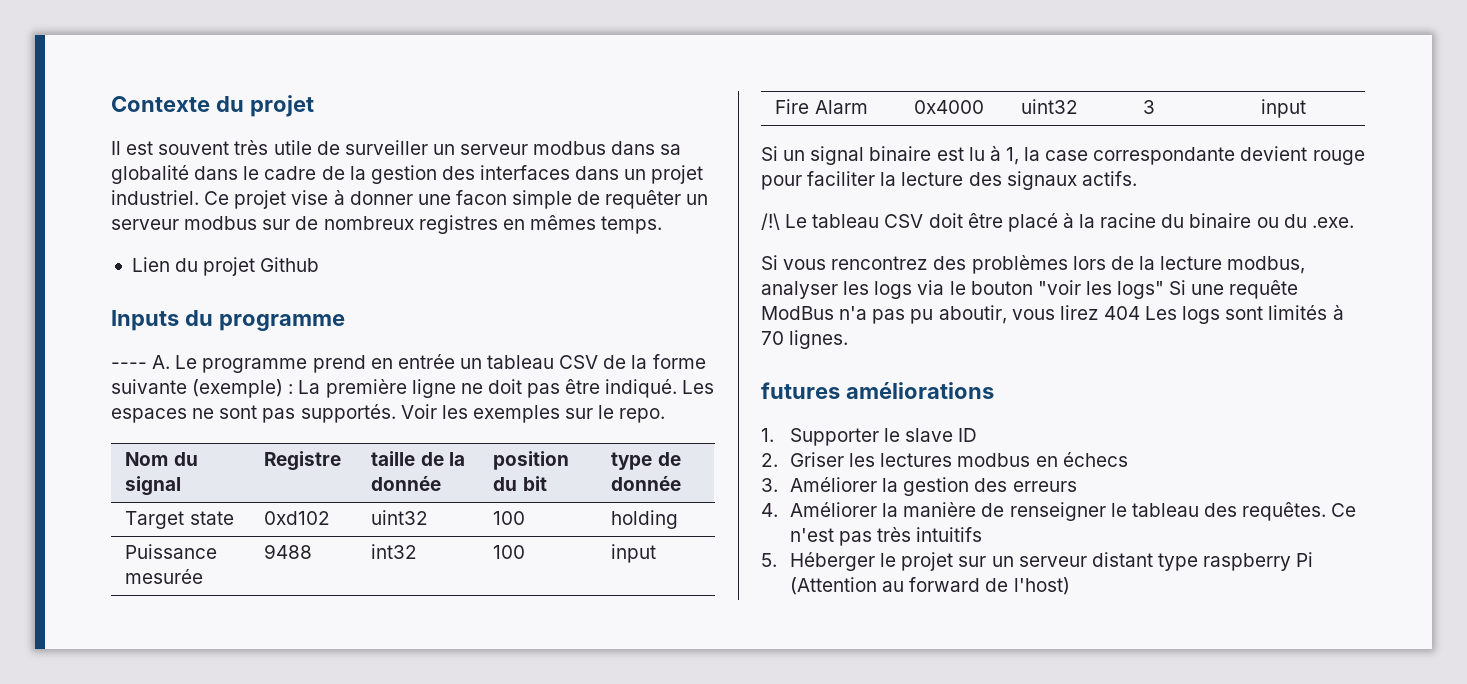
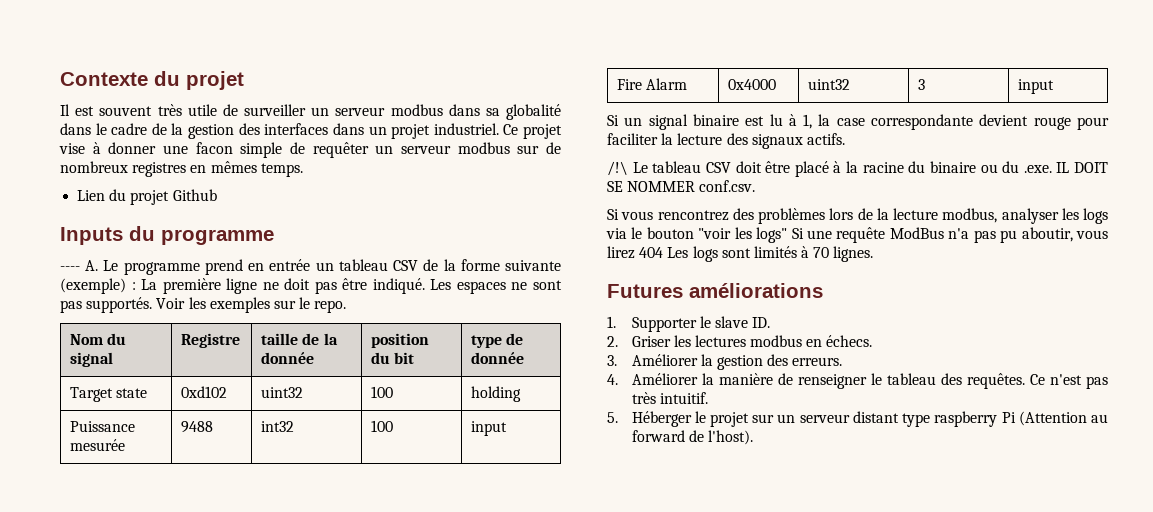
(1354, 222) none -> [1056,162,1108,173] [607,180,756,192] IL DOIT SE NOMMER conf.csv.
[761,382,840,399] futures -> [607,284,683,298] Futures
[958,428,978,442] ID -> [752,317,771,328] ID.
[1062,452,1128,467] échecs -> [826,335,873,347] échecs.
[1012,481,1077,492] erreurs -> [792,357,843,366] erreurs.
[916,527,983,542] intuitifs -> [659,392,708,404] intuitif.
[1013,577,1070,595] l'host) -> [707,430,753,445] l'host).

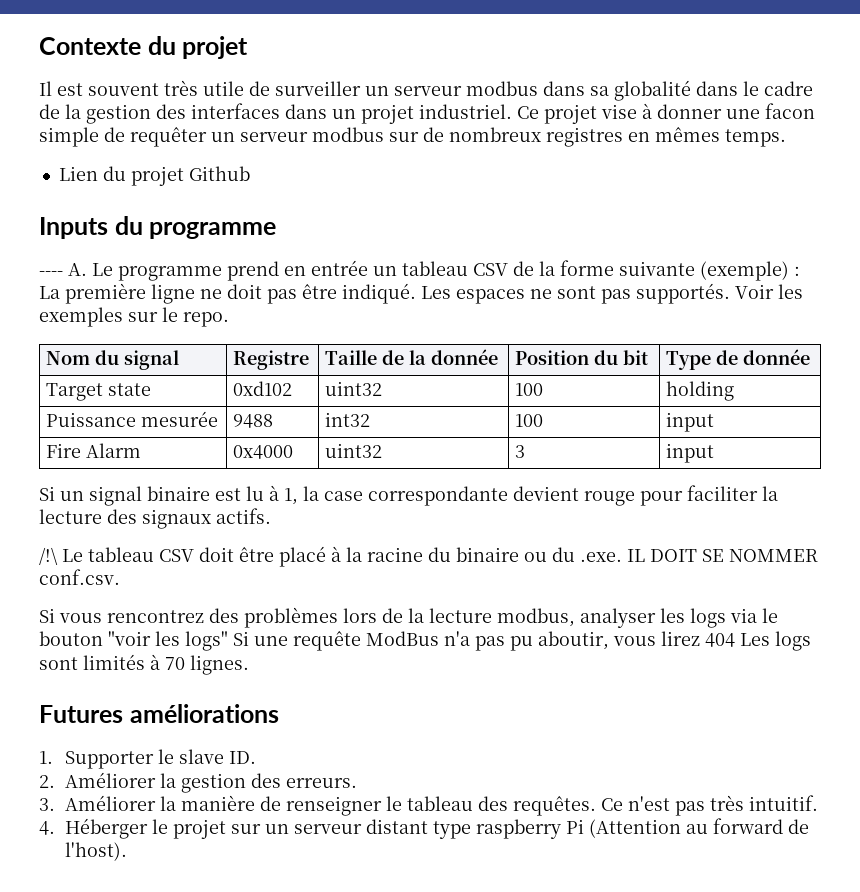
[261,333,299,345] taille -> [325,350,378,365] Taille
[371,333,430,348] position -> [515,350,590,365] Position
[471,335,503,348] type -> [666,351,712,370] Type
[631,335,873,347] [607,355,617,366] Griser les lectures modbus en échecs. // 3. -> (55, 781) none
[607,374,618,385] 4. -> [39,798,55,811] 3.
[607,412,618,423] 5. -> [39,821,55,835] 4.

